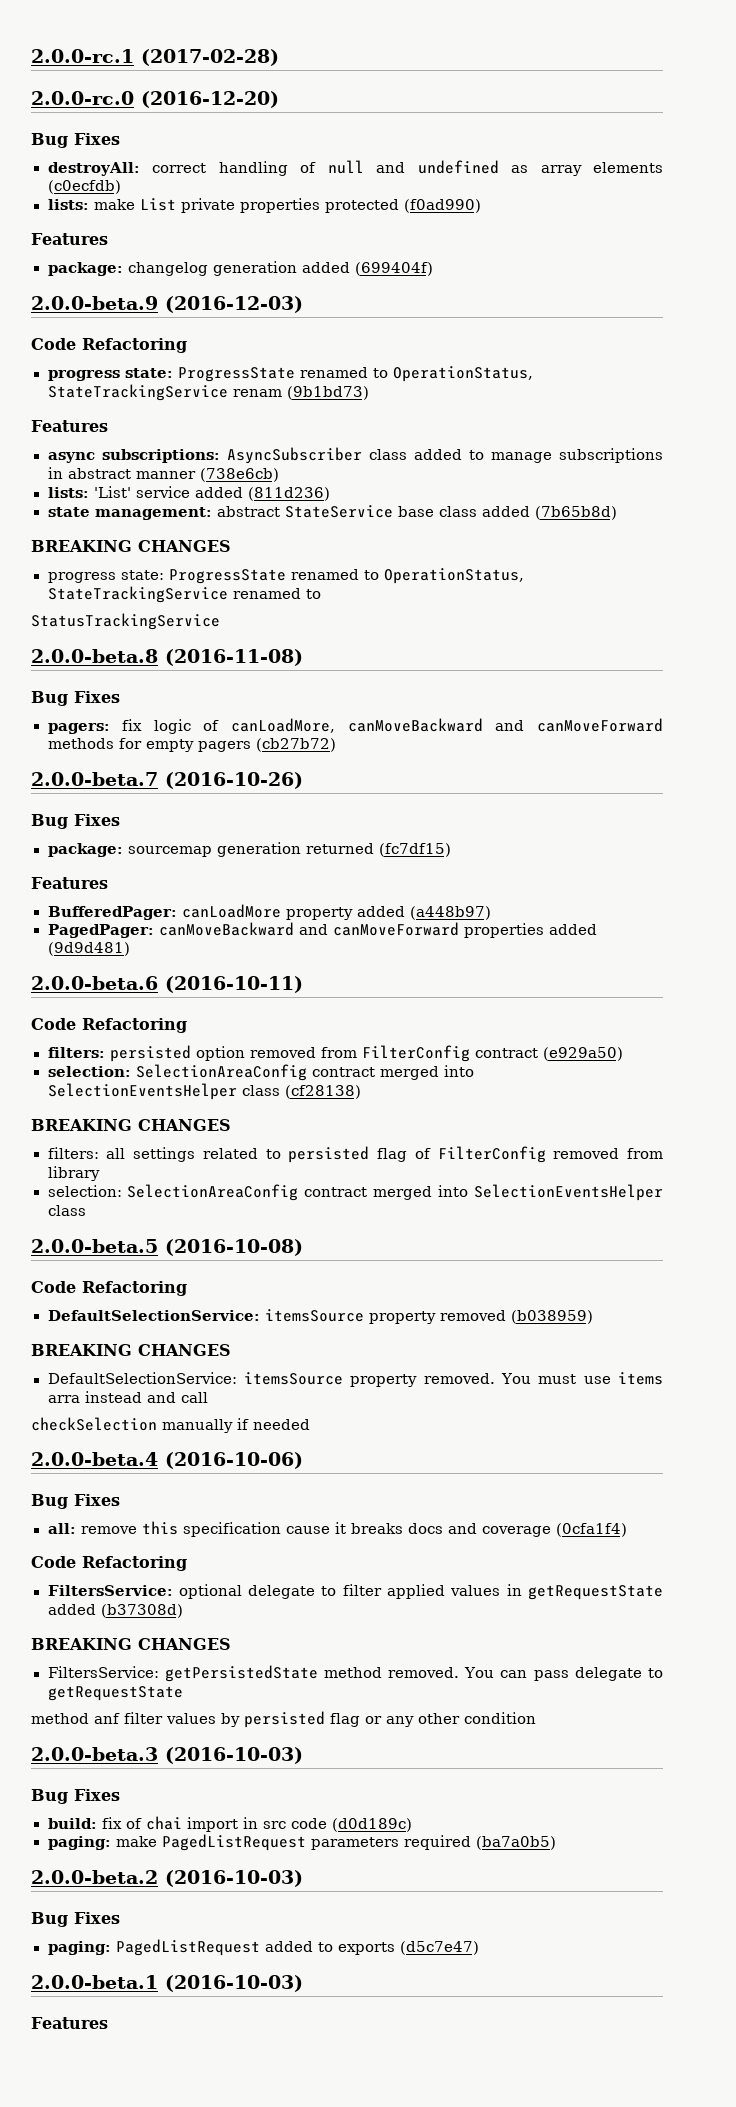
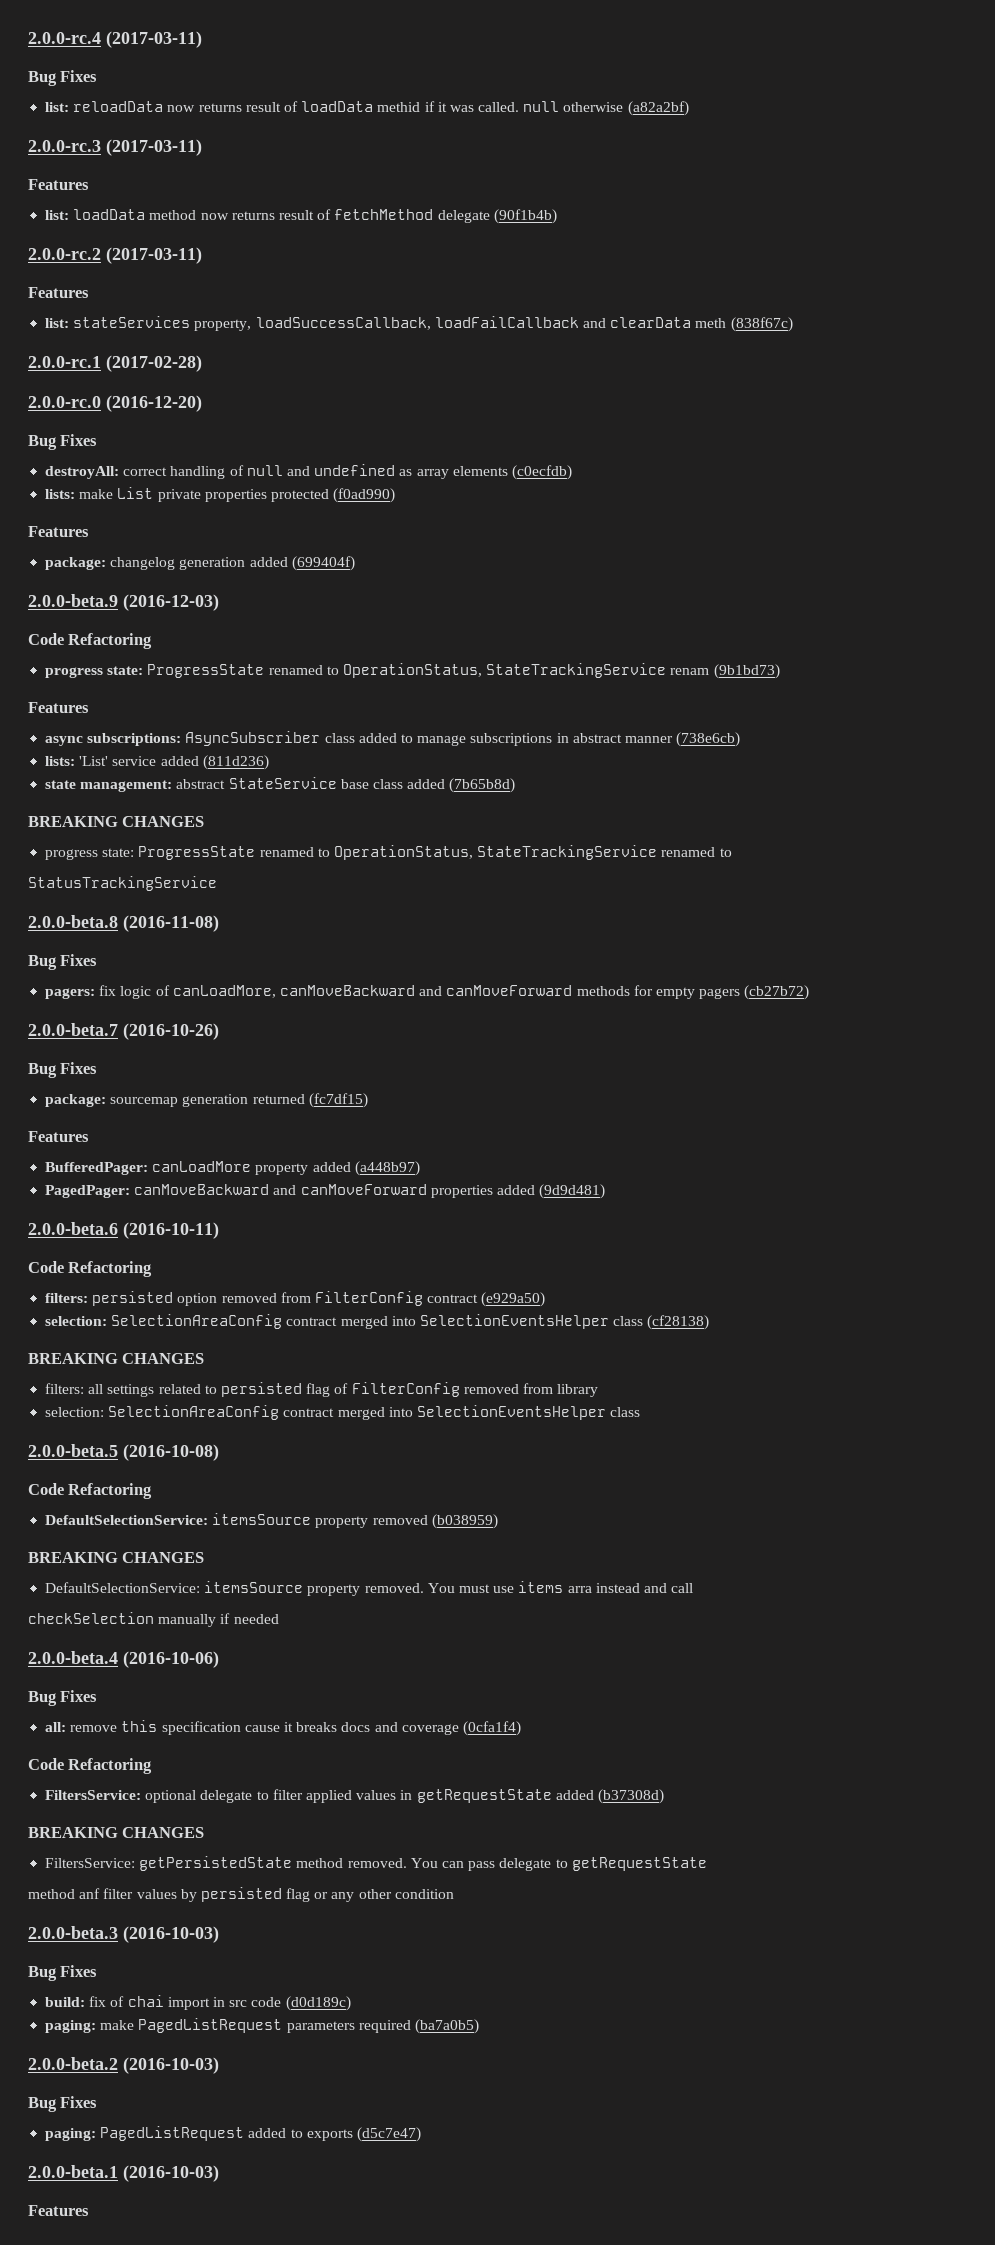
(31, 56) none -> [28,31,202,48] [28,70,98,86] [45,101,689,116] [28,139,202,156] [28,179,89,190] [45,209,557,224] [28,247,202,264] [28,287,89,298] [45,316,793,332] 2.0.0-rc.4 (2017-03-11) // Bug Fixes // list: reloadData now returns result of loadData methid if it was called. null otherwise (a82a2bf) // 2.0.0-rc.3 (2017-03-11) // Features // list: loadData method now returns result of fetchMethod delegate (90f1b4b) // 2.0.0-rc.2 (2017-03-11) // Features // list: stateServices property, loadSuccessCallback, loadFailCallback and clearData meth (838f67c) //

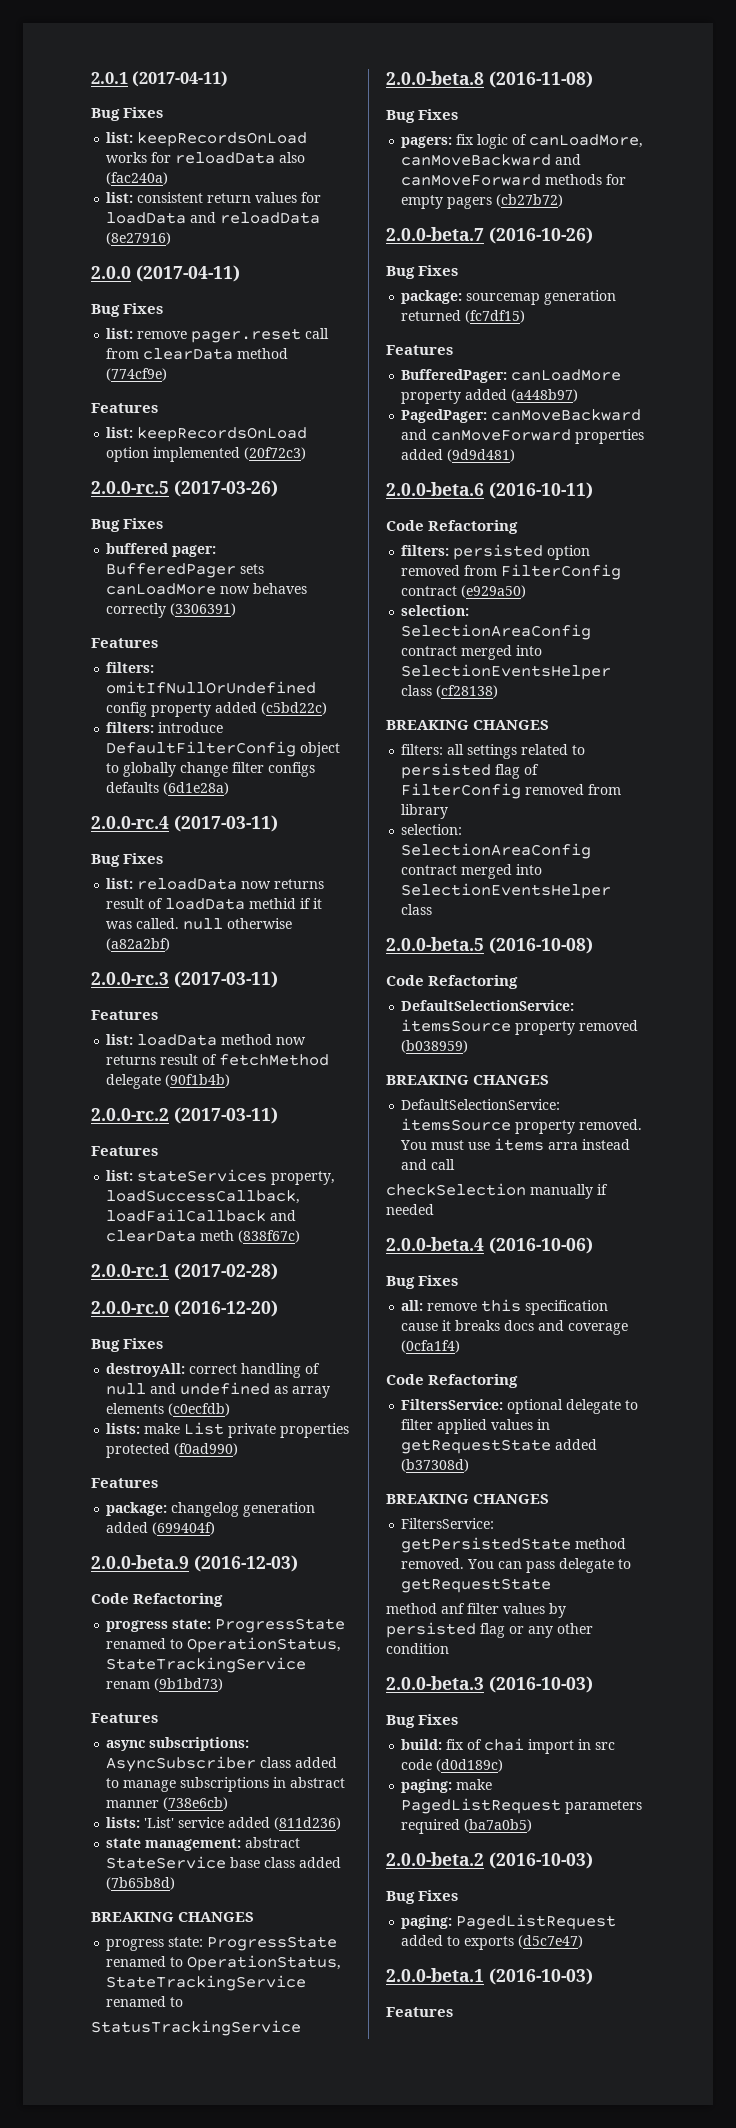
(28, 38) none -> [91,71,229,87] [91,107,164,121] [106,132,308,147] [106,152,306,164] [106,172,169,185] [106,192,322,203] [106,212,321,224] [106,232,172,245] [91,265,240,282] [91,303,164,317] [106,328,330,343] [106,348,289,360] [106,368,168,381] [91,403,158,413] [106,427,308,442] [106,447,307,462] [91,480,278,497] [91,518,164,532] [106,543,217,557] [106,563,265,578] [106,583,308,595] [106,603,237,618] [91,638,158,648] [106,662,155,673] [106,681,317,694] [106,702,328,717] [106,722,224,733] [106,741,341,757] [106,762,316,777] [106,782,230,795] 2.0.1 (2017-04-11) // Bug Fixes // list: keepRecordsOnLoad works for reloadData also (fac240a) // list: consistent return values for loadData and reloadData (8e27916) // 2.0.0 (2017-04-11) // Bug Fixes // list: remove pager.reset call from clearData method (774cf9e) // Features // list: keepRecordsOnLoad option implemented (20f72c3) // 2.0.0-rc.5 (2017-03-26) // Bug Fixes // buffered pager: BufferedPager sets canLoadMore now behaves correctly (3306391) // Features // filters: omitIfNullOrUndefined config property added (c5bd22c) // filters: introduce DefaultFilterConfig object to globally change filter configs defaults (6d1e28a) //

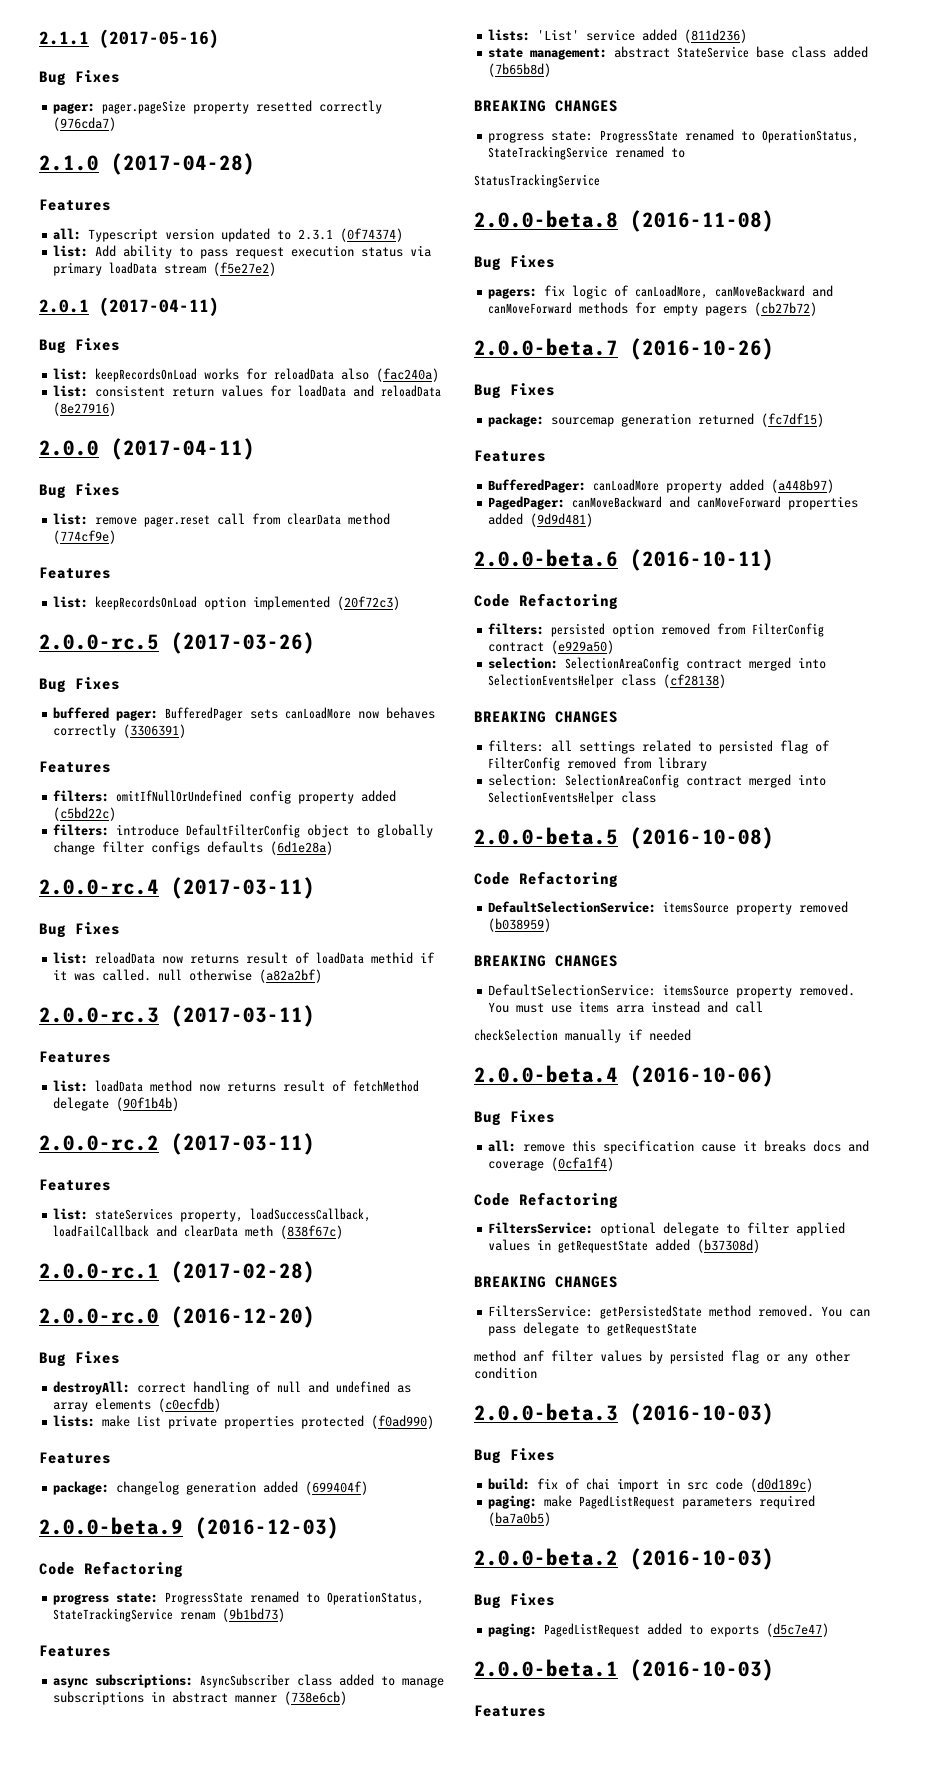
(91, 78) none -> [39,29,219,48] [39,70,120,86] [53,100,383,114] [53,117,117,131] [39,153,255,175] [39,199,111,211] [53,228,404,242] [53,245,432,259] [53,262,277,276] 2.1.1 (2017-05-16) // Bug Fixes // pager: pager.pageSize property resetted correctly (976cda7) // 2.1.0 (2017-04-28) // Features // all: Typescript version updated to 2.3.1 (0f74374) // list: Add ability to pass request execution status via primary loadData stream (f5e27e2) //

